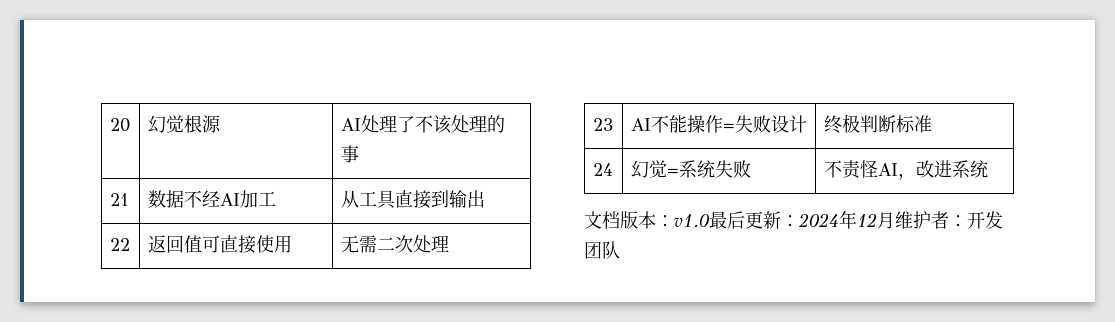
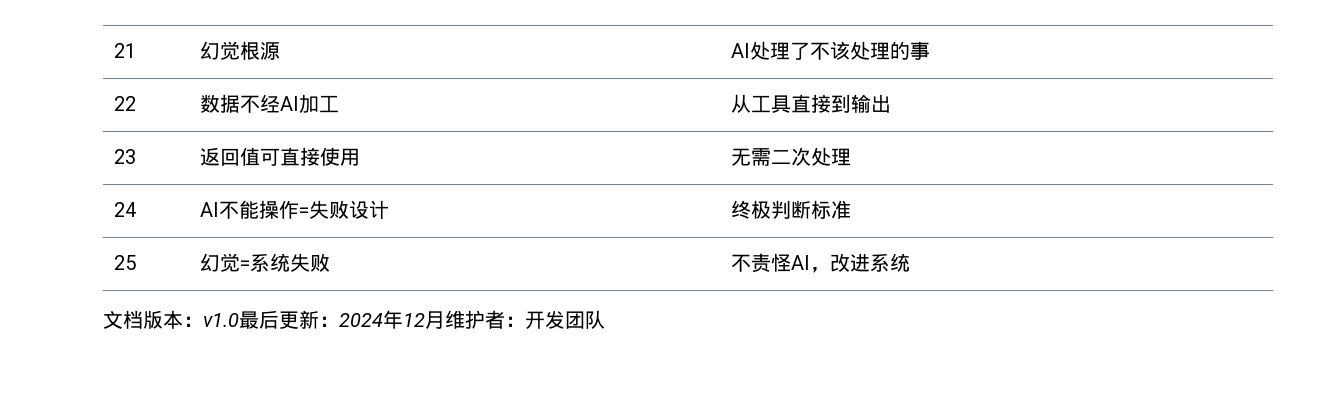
[109,118,130,132] 20 -> [113,43,136,58] 21
[109,193,129,206] 21 -> [113,96,136,111] 22
[109,238,130,251] 22 -> [113,149,136,164] 23
[592,118,613,131] 23 -> [113,202,136,217] 24
[592,163,613,176] 24 -> [113,255,136,270] 25

